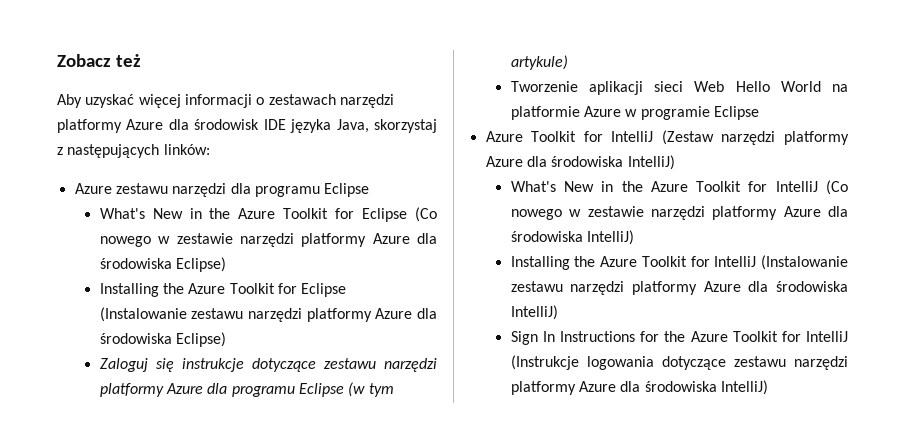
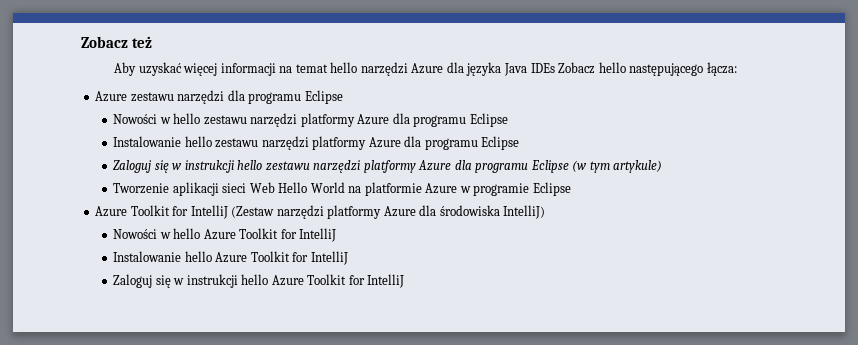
[256,94,394,108] [57,119,437,133] [57,144,210,158] o zestawach narzędzi platformy Azure dla środowisk IDE języka Java, skorzystaj z następujących linków: -> [279,62,737,76] na temat hello narzędzi Azure dla języka Java IDEs Zobacz hello następującego łącza:
[99,207,438,222] [99,233,437,247] [99,257,227,272] [99,283,347,297] [99,307,437,322] [99,332,227,347] [99,358,316,372] What's New in the Azure Toolkit for Eclipse (Co nowego w zestawie narzędzi platformy Azure dla środowiska Eclipse) // Installing the Azure Toolkit for Eclipse (Instalowanie zestawu narzędzi platformy Azure dla środowiska Eclipse) // Zaloguj się instrukcje dotyczące -> [113,113,508,127] [113,136,520,150] [113,160,263,173] Nowości w hello zestawu narzędzi platformy Azure dla programu Eclipse // Instalowanie hello zestawu narzędzi platformy Azure dla programu Eclipse // Zaloguj się w instrukcji hello
[510,180,848,195] [510,206,848,220] [510,230,635,245] [510,255,848,270] [510,281,848,295] [510,305,558,320] [510,331,848,345] [510,355,848,370] [510,380,769,395] What's New in the Azure Toolkit for IntelliJ (Co nowego w zestawie narzędzi platformy Azure dla środowiska IntelliJ) // Installing the Azure Toolkit for IntelliJ (Instalowanie zestawu narzędzi platformy Azure dla środowiska IntelliJ) // Sign In Instructions for the Azure Toolkit for IntelliJ (Instrukcje logowania dotyczące zestawu narzędzi platformy Azure dla środowiska IntelliJ) -> [113,228,337,242] [113,251,348,265] [113,274,405,288] Nowości w hello Azure Toolkit for IntelliJ // Instalowanie hello Azure Toolkit for IntelliJ // Zaloguj się w instrukcji hello Azure Toolkit for IntelliJ

